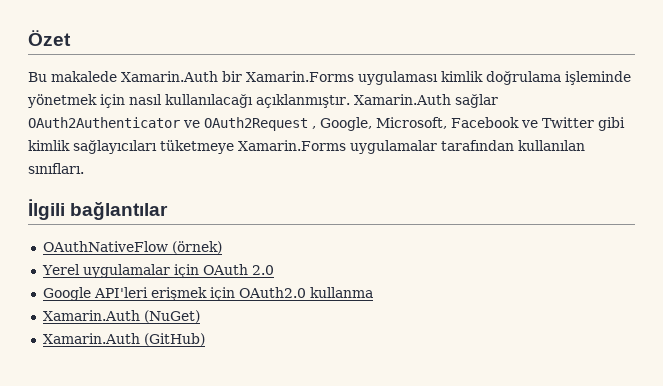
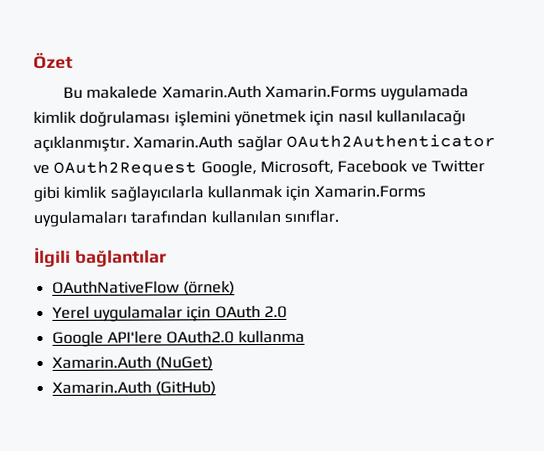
[222,71,631,85] bir Xamarin.Forms uygulaması kimlik doğrulama işleminde -> [265,84,470,101] [33,110,231,127] Xamarin.Forms uygulamada kimlik doğrulaması işlemini
[312,126,316,129] , -> (198, 168) none
[73,140,437,154] sağlayıcıları tüketmeye Xamarin.Forms uygulamalar -> [109,184,426,202] [33,210,128,227] sağlayıcılarla kullanmak için Xamarin.Forms uygulamaları
[28,163,84,174] sınıfları. -> [283,209,339,223] sınıflar.
[93,287,235,301] API'leri erişmek için -> [106,330,163,344] API'lere

